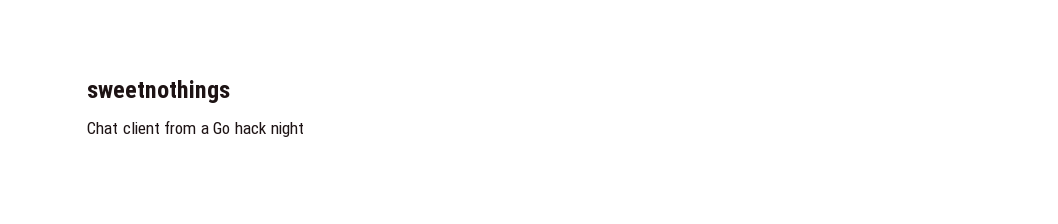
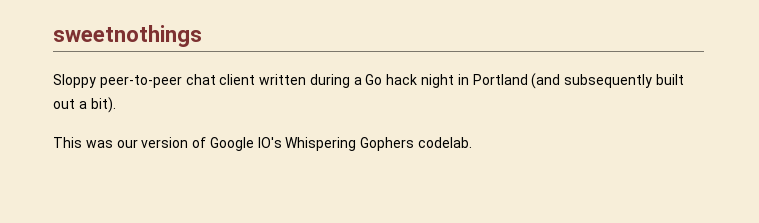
[87,120,304,137] Chat client from a Go hack night -> [53,73,684,89] [53,97,116,113] [53,137,473,151] Sloppy peer-to-peer chat client written during a Go hack night in Portland (and subsequently built out a bit). // This was our version of Google IO's Whispering Gophers codelab.

